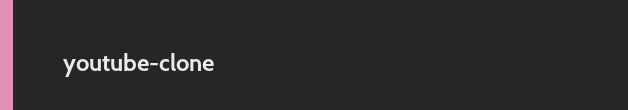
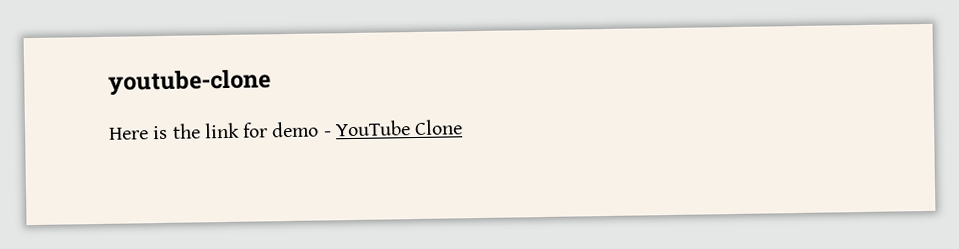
(214, 65) none -> [109,119,464,140] // Here is the link for demo - YouTube Clone

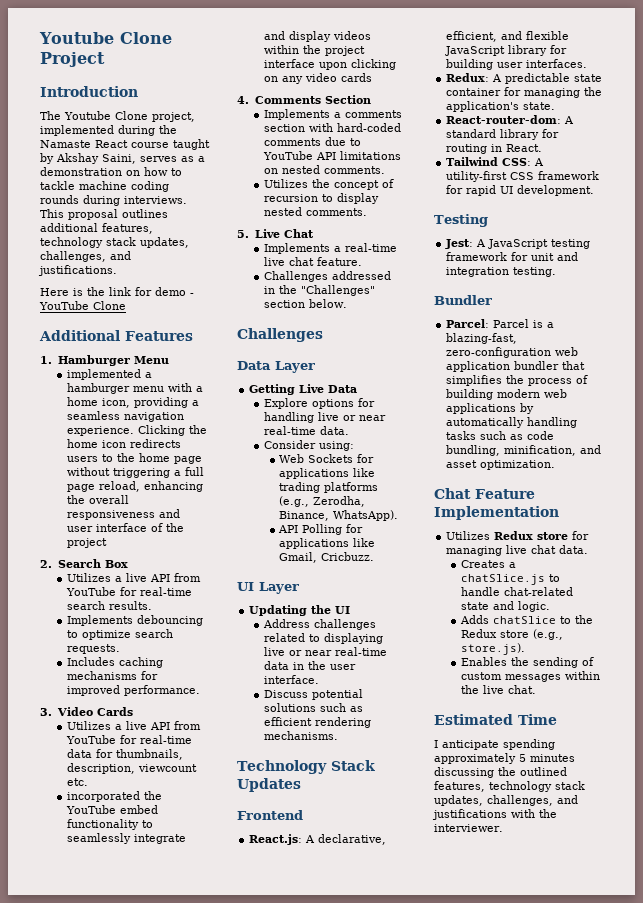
[108,69,271,96] youtube-clone -> [39,32,172,44] [40,52,105,67] [40,86,138,97] [40,111,195,122] [40,125,177,136] [40,139,210,150] [40,153,205,164] [40,167,182,176] [40,181,169,192] [40,195,187,206] [40,209,168,220] [40,223,153,234] [40,237,189,248] [40,251,131,262] [38,265,117,276] Youtube Clone Project // Introduction // The Youtube Clone project, implemented during the Namaste React course taught by Akshay Saini, serves as a demonstration on how to tackle machine coding rounds during interviews. This proposal outlines additional features, technology stack updates, challenges, and justifications.
(464, 127) none -> [39,330,193,341] [40,355,169,366] [67,369,153,380] [67,383,204,394] [67,397,200,408] [67,411,185,422] [67,425,208,436] [67,439,182,448] [67,453,203,464] [67,467,205,478] [67,481,204,492] [67,495,130,504] [67,509,181,520] [67,523,185,532] [67,538,108,548] [40,559,128,568] [67,573,202,582] [66,587,193,596] [67,601,153,610] [67,615,204,626] [67,629,174,640] [67,644,121,654] [67,657,164,668] [67,671,159,680] [67,685,201,696] [40,707,133,716] [67,721,202,730] [66,735,193,744] [67,749,184,760] [67,763,198,774] [67,778,89,786] [67,791,163,802] [66,805,159,814] [67,819,154,830] [67,833,187,844] [264,31,372,42] [264,45,366,56] [264,59,397,70] [264,73,373,84] [237,95,371,104] [264,109,403,120] [264,123,402,132] [264,137,362,146] [263,151,402,160] [264,165,386,174] [264,179,395,190] [264,193,380,204] [264,207,368,216] [237,229,314,238] [264,243,398,254] [264,257,363,266] [264,271,392,282] [264,285,376,296] [264,299,348,308] [237,328,323,342] [237,361,315,373] [249,384,358,395] [264,398,376,409] [264,412,387,423] [264,426,350,435] [264,440,355,451] [279,454,375,463] [279,468,376,479] [279,482,379,493] [279,496,366,507] [279,510,399,521] [278,524,364,535] [279,538,376,549] [279,552,375,563] [237,582,299,594] [249,605,351,616] [263,619,377,630] [264,633,384,644] [264,647,388,656] [264,661,357,670] [264,675,320,684] [264,689,364,700] [264,703,364,712] [264,717,372,728] [264,731,339,740] [237,760,375,774] [237,778,301,792] [237,810,303,820] [249,834,387,845] [446,31,570,42] [445,45,568,56] [446,59,588,70] [446,73,603,84] [446,87,603,98] [446,101,556,112] [446,115,575,124] [446,129,560,140] [446,144,543,154] [446,157,545,166] [446,171,600,182] [446,185,595,196] [434,214,488,227] [445,239,591,249] [446,252,579,261] [446,267,557,277] [434,295,492,305] [446,319,555,328] [446,333,518,344] [446,347,579,358] [446,361,586,372] [446,375,589,386] [446,389,568,400] [446,403,535,414] [446,417,578,428] [446,431,555,440] [446,445,602,456] [446,460,556,470] [434,488,535,499] [434,506,559,520] [446,531,590,540] [446,545,589,556] [461,560,517,568] [461,574,561,585] [461,587,574,596] [461,601,551,612] [460,615,594,624] [461,629,564,640] [461,643,526,655] [461,657,595,668] [461,671,601,682] [461,685,537,694] [434,714,557,725] [434,739,555,750] [434,753,575,764] [434,767,567,778] [434,781,585,792] [434,795,578,806] [432,809,557,820] [434,824,503,832] // Additional Features // 1. Hamburger Menu // implemented a hamburger menu with a home icon, providing a seamless navigation experience. Clicking the home icon redirects users to the home page without triggering a full page reload, enhancing the overall responsiveness and user interface of the project // 2. Search Box // Utilizes a live API from YouTube for real-time search results. // Implements debouncing to optimize search requests. // Includes caching mechanisms for improved performance. // 3. Video Cards // Utilizes a live API from YouTube for real-time data for thumbnails, description, viewcount etc. // incorporated the YouTube embed functionality to seamlessly integrate and display videos within the project interface upon clicking on any video cards // 4. Comments Section // Implements a comments section with hard-coded comments due to YouTube API limitations on nested comments. // Utilizes the concept of recursion to display nested comments. // 5. Live Chat // Implements a real-time live chat feature. // Challenges addressed in the "Challenges" section below. // Challenges // Data Layer // Getting Live Data // Explore options for handling live or near real-time data. // Consider using: // Web Sockets for applications like trading platforms (e.g., Zerodha, Binance, WhatsApp). // API Polling for applications like Gmail, Cricbuzz. // UI Layer // Updating the UI // Address challenges related to displaying live or near real-time data in the user interface. // Discuss potential solutions such as efficient rendering mechanisms. // Technology Stack Updates // Frontend // React.js: A declarative, efficient, and flexible JavaScript library for building user interfaces. // Redux: A predictable state container for managing the application's state. // React-router-dom: A standard library for routing in React. // Tailwind CSS: A utility-first CSS framework for rapid UI development. // Testing // Jest: A JavaScript testing framework for unit and integration testing. // Bundler // Parcel: Parcel is a blazing-fast, zero-configuration web application bundler that simplifies the process of building modern web applications by automatically handling tasks such as code bundling, minification, and asset optimization. // Chat Feature Implementation // Utilizes Redux store for managing live chat data. // Creates a chatSlice.js to handle chat-related state and logic. // Adds chatSlice to the Redux store (e.g., store.js). // Enables the sending of custom messages within the live chat. // Estimated Time // I anticipate spending approximately 5 minutes discussing the outlined features, technology stack updates, challenges, and justifications with the interviewer.

